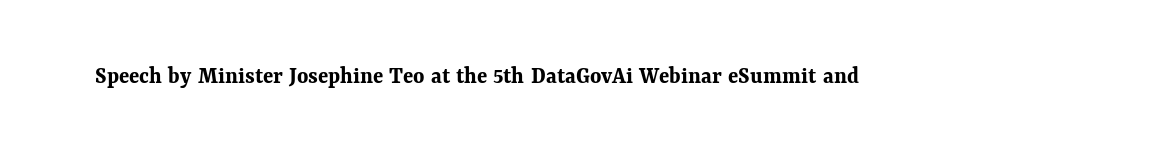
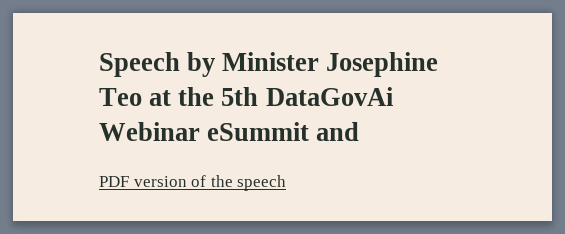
(859, 74) none -> [99,175,287,191] // PDF version of the speech

